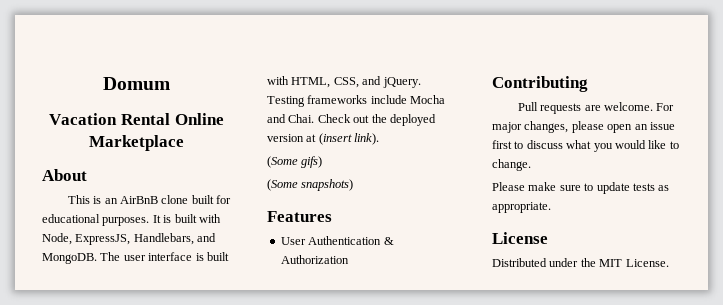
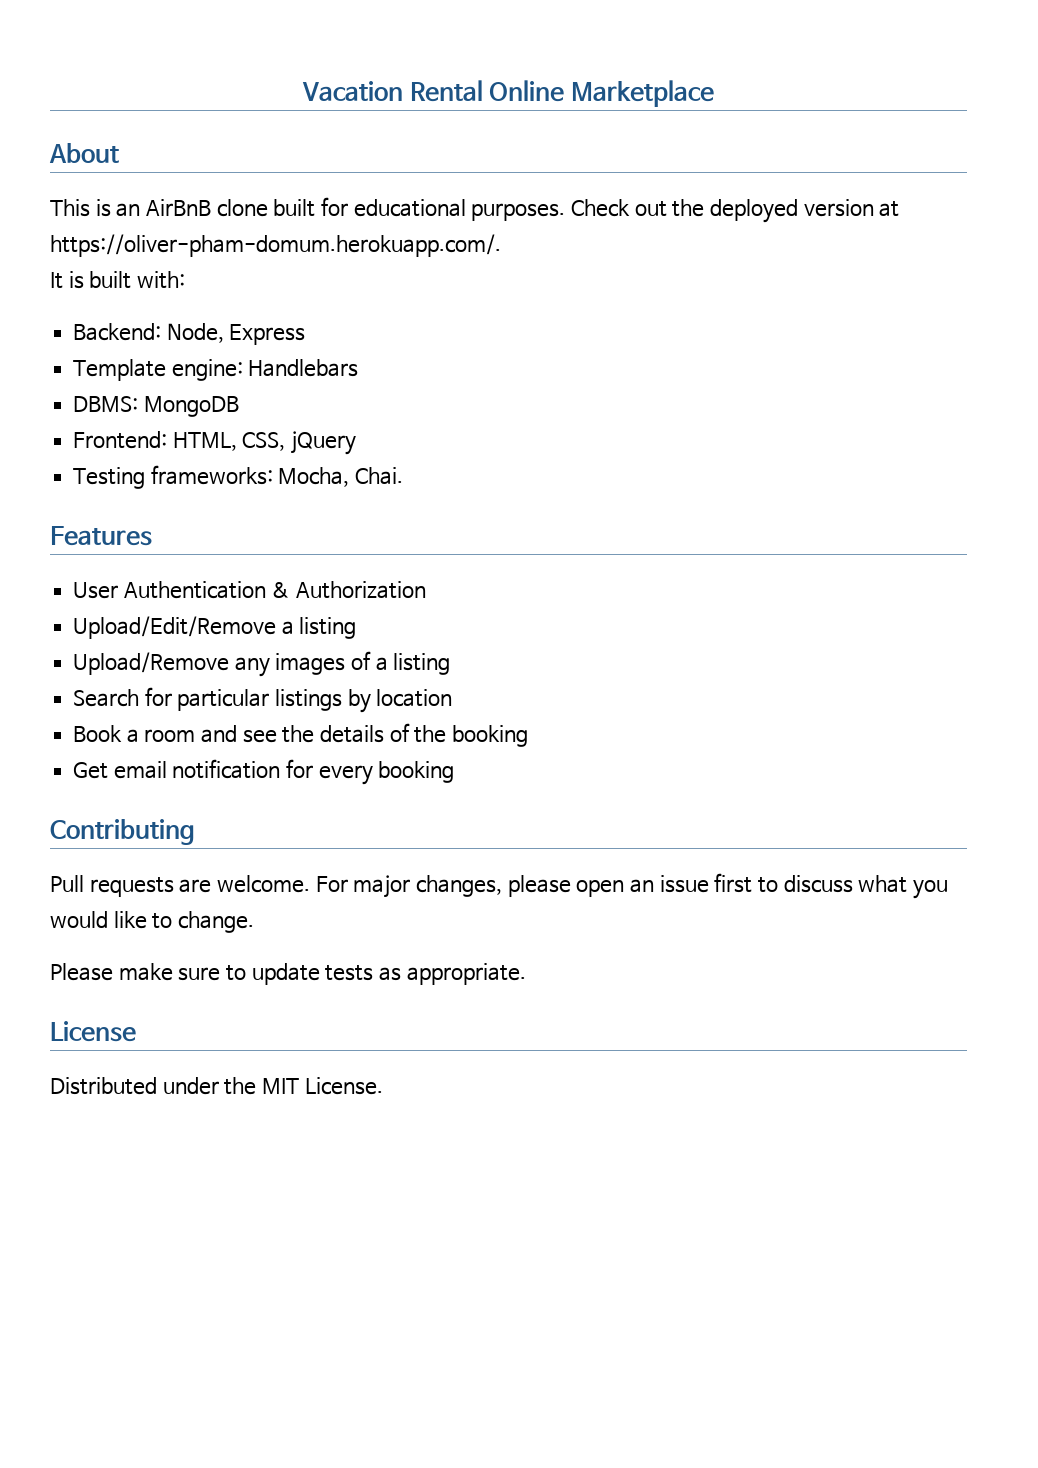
[103,77,170,90] Domum // -> (302, 91) none
[152,214,221,223] [42,233,217,245] [42,252,229,264] [267,76,421,88] [267,95,446,107] [267,114,315,123] It is built with Node, ExpressJS, Handlebars, and MongoDB. The user interface is built with HTML, CSS, and jQuery. Testing frameworks include Mocha and Chai. -> (566, 212) none
[318,133,380,145] [267,156,323,168] [267,179,354,191] (insert link). // (Some gifs) // (Some snapshots) -> [50,234,501,257] [50,271,186,289] [73,323,306,345] [73,359,359,381] [73,396,239,417] [73,431,357,455] [73,465,404,489] https://oliver-pham-domum.herokuapp.com/. // It is built with: // Backend: Node, Express // Template engine: Handlebars // DBMS: MongoDB // Frontend: HTML, CSS, jQuery // Testing frameworks: Mocha, Chai.
(349, 259) none -> [73,616,357,639] [73,651,451,677] [73,687,453,713] [73,723,529,747] [73,759,455,785] // Upload/Edit/Remove a listing // Upload/Remove any images of a listing // Search for particular listings by location // Book a room and see the details of the booking // Get email notification for every booking

